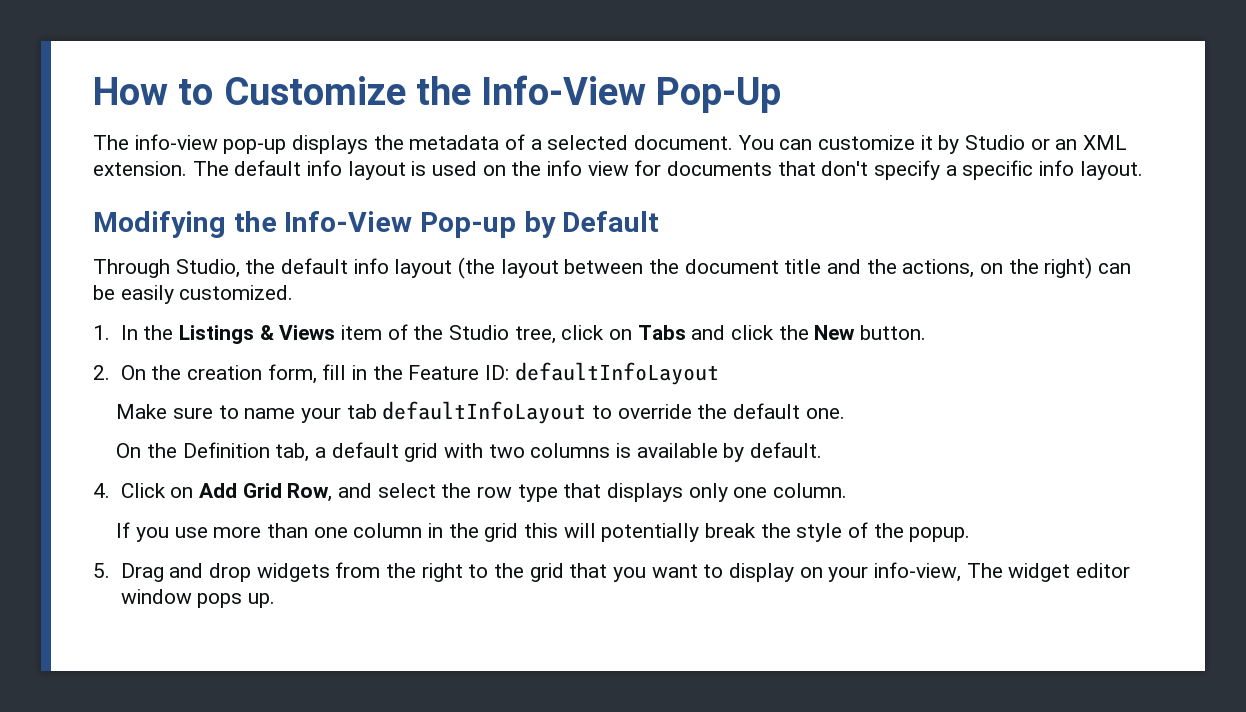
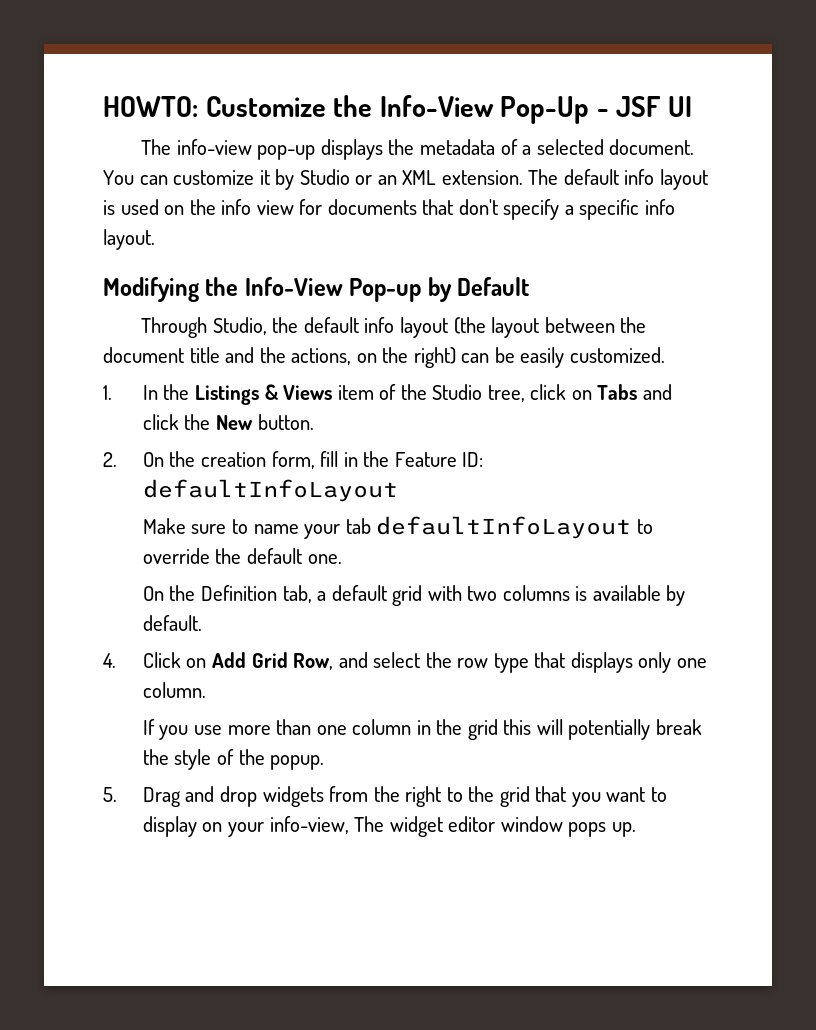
[93,77,214,105] How to -> [103,96,198,117] HOWTO:
(782, 95) none -> [596,96,692,117] - JSF UI

